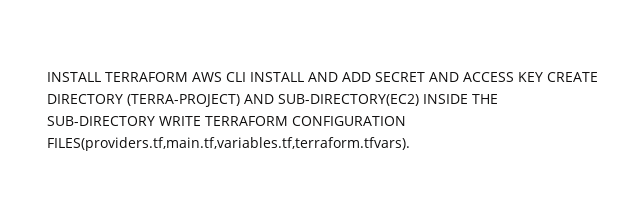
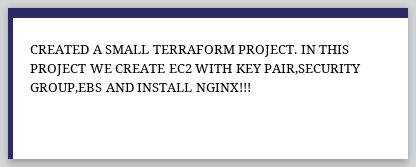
[47,72,598,82] [47,94,498,107] [47,116,406,126] [47,137,410,151] INSTALL TERRAFORM AWS CLI INSTALL AND ADD SECRET AND ACCESS KEY CREATE DIRECTORY (TERRA-PROJECT) AND SUB-DIRECTORY(EC2) INSIDE THE SUB-DIRECTORY WRITE TERRAFORM CONFIGURATION FILES(providers.tf,main.tf,variables.tf,terraform.tfvars). -> [30,45,350,57] [30,64,362,76] [30,83,251,94] CREATED A SMALL TERRAFORM PROJECT. IN THIS PROJECT WE CREATE EC2 WITH KEY PAIR,SECURITY GROUP,EBS AND INSTALL NGINX!!!

